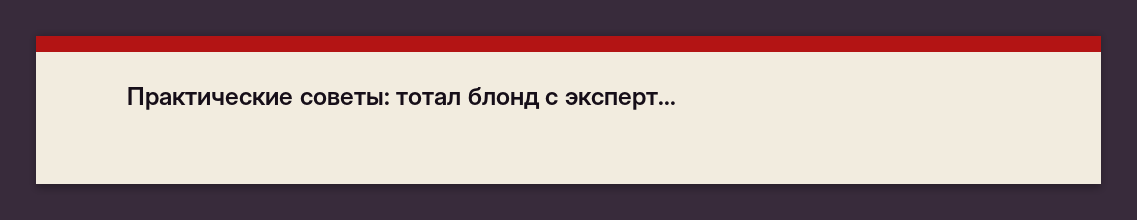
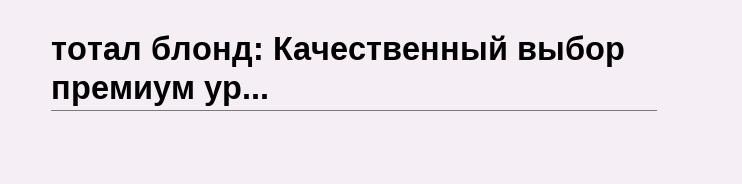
[127,87,677,110] Практические советы: тотал блонд с эксперт... -> [51,35,625,67] [51,81,269,106] тотал блонд: Качественный выбор премиум ур...

